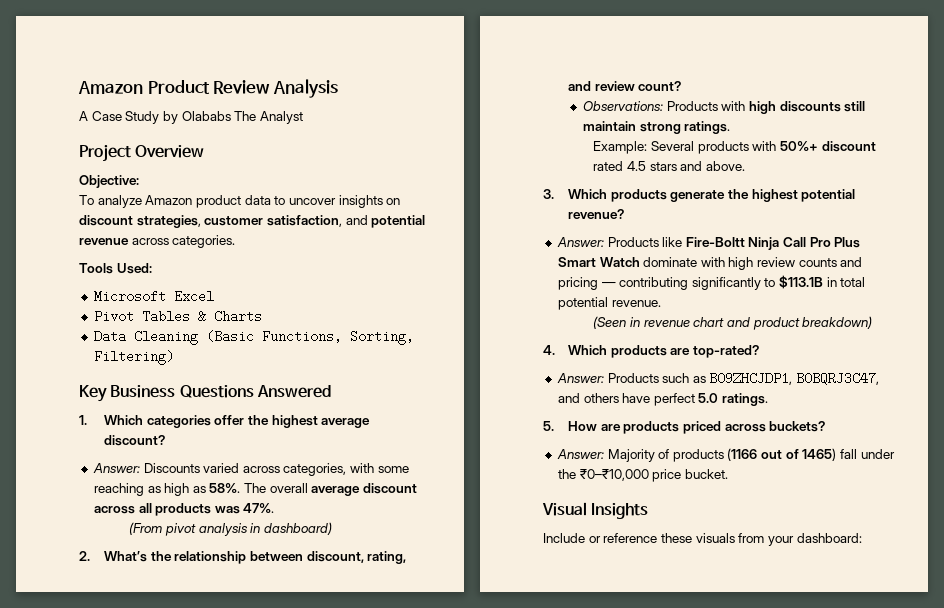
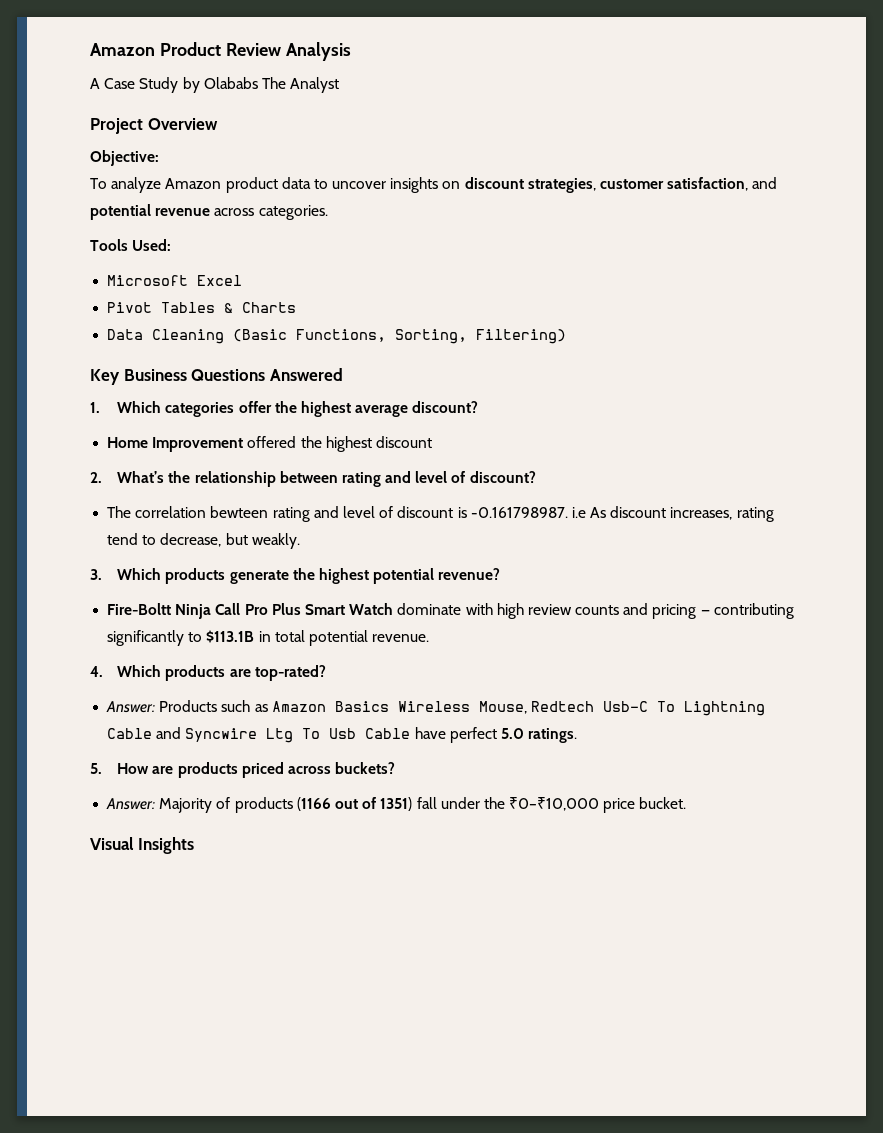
[92,463,409,476] [93,483,418,496] [93,503,275,516] [129,522,332,536] Answer: Discounts varied across categories, with some reaching as high as 58%. The overall average discount across all products was 47%. // (From pivot analysis in dashboard) -> [107,436,432,452] Home Improvement offered the highest discount
[306,551,407,564] [568,81,682,91] [583,101,866,114] [583,121,731,134] [593,141,876,154] [593,161,745,171] discount, rating, and review count? // Observations: Products with high discounts still maintain strong ratings. // Example: Several products with 50%+ discount rated 4.5 stars and above. -> [341,471,536,487] [107,506,774,522] [107,533,300,549] rating and level of discount? // The correlation bewteen rating and level of discount is -0.161798987. i.e As discount increases, rating tend to decrease, but weakly.
[556,237,683,247] Answer: Products like -> (501, 574) none
[593,316,873,330] // (Seen in revenue chart and product breakdown) -> (430, 638) none
[709,372,880,385] [557,393,619,403] B09ZHCJDP1, B0BQRJ3C47, and others -> [271,701,765,716] [107,727,411,743] Amazon Basics Wireless Mouse, Redtech Usb-C To Lightning Cable and Syncwire Ltg To Usb Cable
[802,448,837,461] 1465) -> [380,797,413,811] 1351)
[543,533,862,546] // Include or reference these visuals from your dashboard: -> (194, 845) none

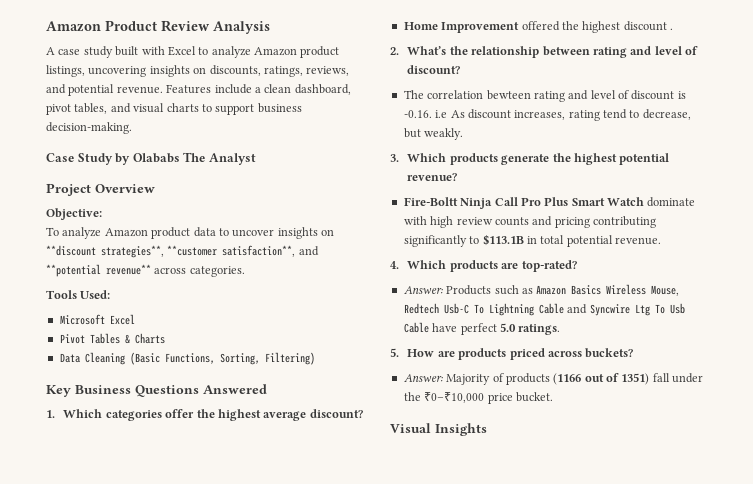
(100, 83) none -> [58,46,340,58] [46,65,350,77] [46,84,351,96] [46,103,302,115] [46,122,132,134] case study built with Excel to analyze Amazon product listings, uncovering insights on discounts, ratings, reviews, and potential revenue. Features include a clean dashboard, pivot tables, and visual charts to support business decision-making. //
[464,177,778,193] [90,204,211,220] discount strategies, customer satisfaction, and potential revenue -> [46,245,319,258] [46,264,151,277] **discount strategies**, **customer satisfaction**, and **potential revenue**
(432, 442) none -> [670,28,673,30] .
[470,507,568,518] -0.161798987. -> [403,110,432,118] -0.16.
[700,610,710,615] — -> (590, 222) none

